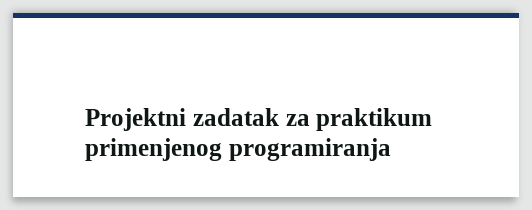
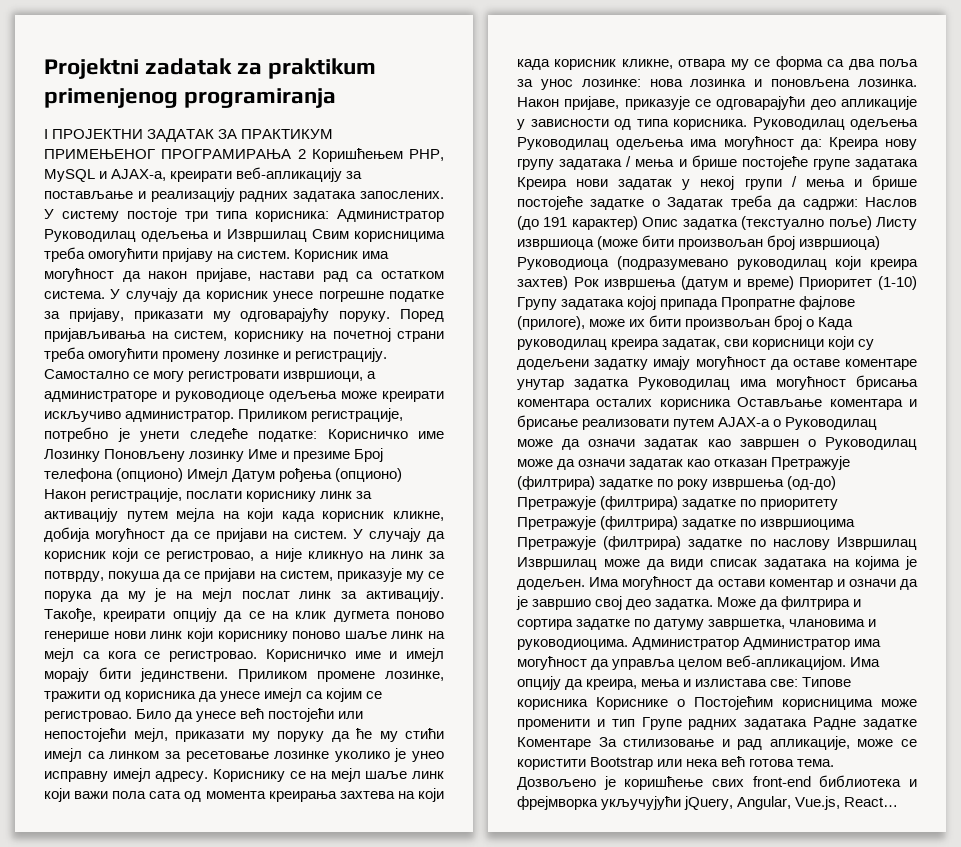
(391, 149) none -> [44,129,334,142] [44,148,444,162] [44,167,363,182] [44,188,445,202] [44,208,444,222] [44,229,445,242] [44,247,390,262] [44,268,444,282] [44,288,445,302] [44,308,444,322] [44,328,444,342] [44,347,388,362] [44,369,377,382] [44,391,444,402] [44,408,404,422] [44,427,444,442] [44,448,384,462] [44,468,403,482] [44,488,373,502] [44,508,444,522] [44,527,446,542] [44,548,445,562] [44,568,444,582] [44,588,444,602] [44,608,444,622] [44,628,445,642] [44,648,444,662] [44,667,444,682] [44,688,383,702] [44,708,364,722] [44,728,444,742] [44,748,444,762] [44,768,444,782] [44,788,444,802] [517,56,918,70] [517,79,917,90] [517,96,917,110] [517,117,918,130] [517,136,917,150] [517,155,918,170] [517,175,917,190] [517,195,917,210] [517,216,917,230] [517,235,881,250] [517,256,918,270] [517,276,917,290] [517,296,856,310] [517,315,854,330] [517,336,875,350] [517,356,917,370] [517,375,918,390] [517,397,917,410] [517,415,878,430] [517,437,917,450] [517,456,851,470] [517,476,837,490] [517,496,839,510] [517,516,856,530] [517,536,917,550] [517,556,917,570] [517,576,918,590] [516,596,862,610] [517,619,877,630] [517,637,882,650] [517,655,881,670] [517,676,852,690] [517,696,917,710] [517,717,918,730] [517,736,917,750] [517,756,835,770] [517,775,917,790] [517,796,899,810] // I ПРОЈЕКТНИ ЗАДАТАК ЗА ПРАКТИКУМ ПРИМЕЊЕНОГ ПРОГРАМИРАЊА 2 Коришћењем PHP, MySQL и AJAX-а, креирати веб-апликацију за постављање и реализацију радних задатака запослених. У систему постоје три типа корисника: Администратор Руководилац одељења и Извршилац Свим корисницима треба омогућити пријаву на систем. Корисник има могућност да након пријаве, настави рад са остатком система. У случају да корисник унесе погрешне податке за пријаву, приказати му одговарајућу поруку. Поред пријављивања на систем, кориснику на почетној страни треба омогућити промену лозинке и регистрацију. Самостално се могу регистровати извршиоци, а администраторе и руководиоце одељења може креирати искључиво администратор. Приликом регистрације, потребно је унети следеће податке: Корисничко име Лозинку Поновљену лозинку Име и презиме Број телефона (опционо) Имејл Датум рођења (опционо) Након регистрације, послати кориснику линк за активацију путем мејла на који када корисник кликне, добија могућност да се пријави на систем. У случају да корисник који се регистровао, а није кликнуо на линк за потврду, покуша да се пријави на систем, приказује му се порука да му је на мејл послат линк за активацију. Такође, креирати опцију да се на клик дугмета поново генерише нови линк који кориснику поново шаље линк на мејл са кога се регистровао. Корисничко име и имејл морају бити јединствени. Приликом промене лозинке, тражити од корисника да унесе имејл са којим се регистровао. Било да унесе већ постојећи или непостојећи мејл, приказати му поруку да ће му стићи имејл са линком за ресетовање лозинке уколико је унео исправну имејл адресу. Кориснику се на мејл шаље линк који важи пола сата од момента креирања захтева на који када корисник кликне, отвара му се форма са два поља за унос лозинке: нова лозинка и поновљена лозинка. Након пријаве, приказује се одговарајући део апликације у зависности од типа корисника. Руководилац одељења Руководилац одељења има могућност да: Креира нову групу задатака / мења и брише постојеће групе задатака Креира нови задатак у некој групи / мења и брише постојеће задатке o Задатак треба да садржи: Наслов (до 191 карактер) Опис задатка (текстуално поље) Листу извршиоца (може бити произвољан број извршиоца) Руководиоца (подразумевано руководилац који креира захтев) Рок извршења (датум и време) Приоритет (1-10) Групу задатака којој припада Пропратне фајлове (прилоге), може их бити произвољан број o Када руководилац креира задатак, сви корисници који су додељени задатку имају могућност да оставе коментаре унутар задатка Руководилац има могућност брисања коментара осталих корисника Остављање коментара и брисање реализовати путем AJAX-a o Руководилац може да означи задатак као завршен o Руководилац може да означи задатак као отказан Претражује (филтрира) задатке по року извршења (од-до) Претражује (филтрира) задатке по приоритету Претражује (филтрира) задатке по извршиоцима Претражује (филтрира) задатке по наслову Извршилац Извршилац може да види списак задатака на којима је додељен. Има могућност да остави коментар и означи да је завршио свој део задатка. Може да филтрира и сортира задатке по датуму завршетка, члановима и руководиоцима. Администратор Администратор има могућност да управља целом веб-апликацијом. Има опцију да креира, мења и излистава све: Типове корисника Кориснике o Постојећим корисницима може променити и тип Групе радних задатака Радне задатке Коментаре За стилизовање и рад апликације, може се користити Bootstrap или нека већ готова тема. Дозвољено је коришћење свих front-end библиотека и фрејмворка укључујући jQuery, Angular, Vue.js, React…

